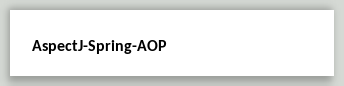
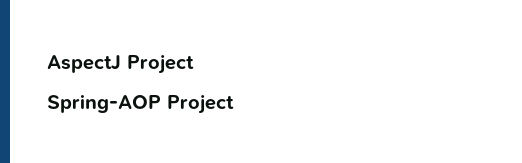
[32,40,167,54] AspectJ-Spring-AOP -> [47,54,194,74] [47,94,234,114] AspectJ Project // Spring-AOP Project

